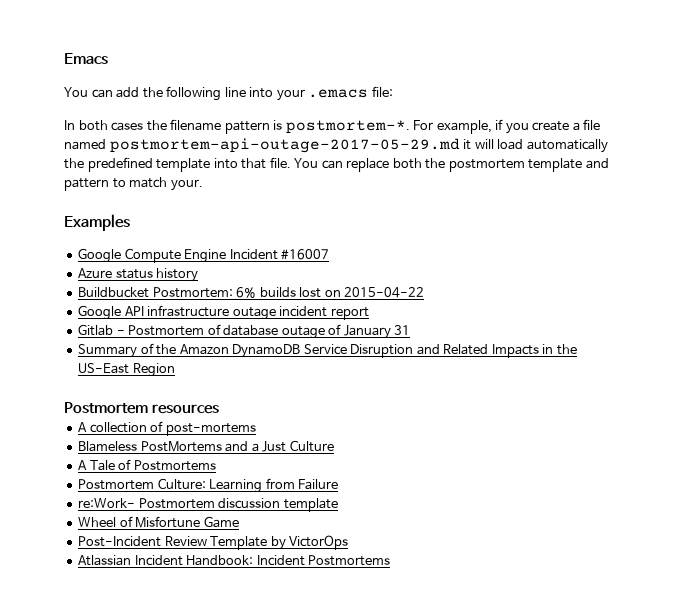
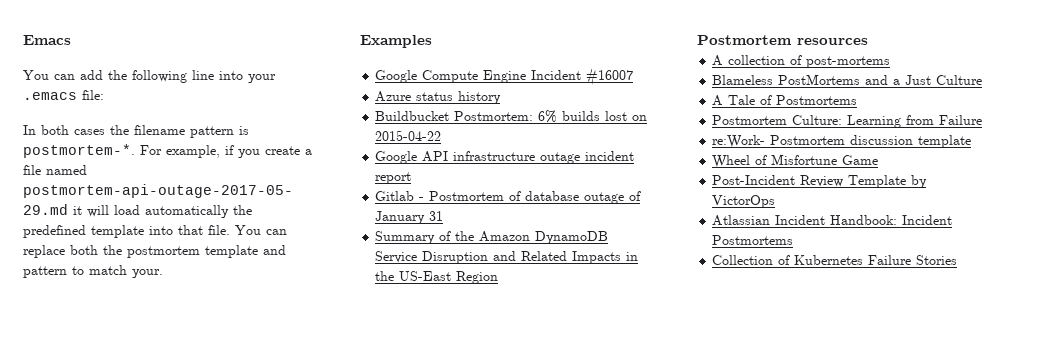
(391, 560) none -> [712,255,958,265] // Collection of Kubernetes Failure Stories

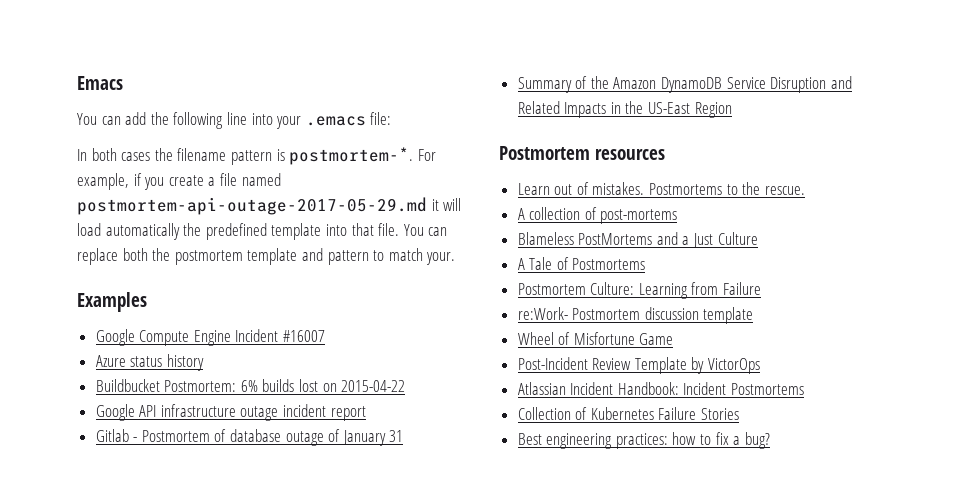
(868, 41) none -> [517,182,805,195] // Learn out of mistakes. Postmortems to the rescue.
(958, 260) none -> [517,432,770,449] // Best engineering practices: how to fix a bug?

